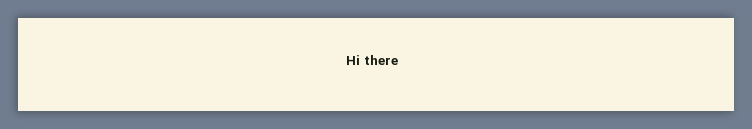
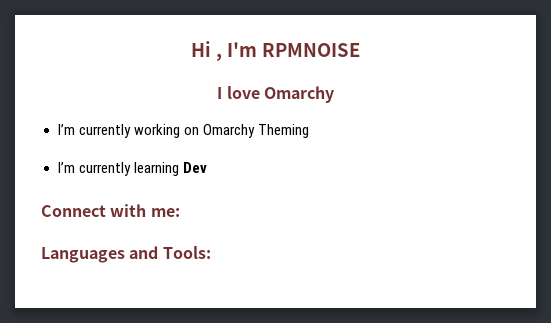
[363,55,398,65] there -> [216,42,360,61] [217,86,334,103] [57,124,309,138] [57,162,207,176] [41,204,180,217] [41,246,211,263] , I'm RPMNOISE // I love Omarchy // I’m currently working on Omarchy Theming // I’m currently learning Dev // Connect with me: // Languages and Tools:

